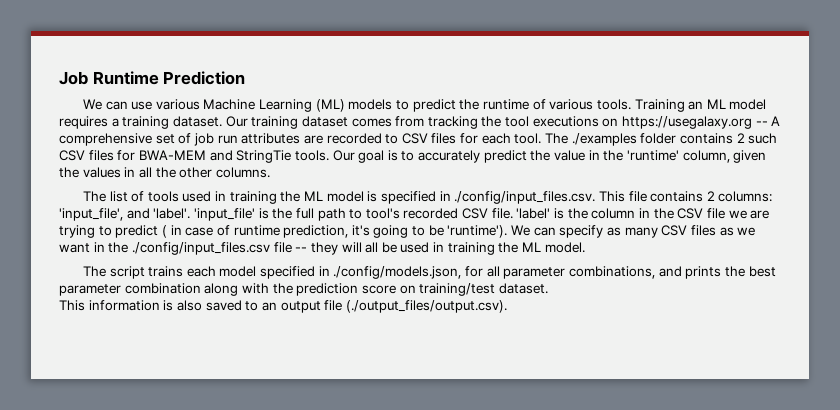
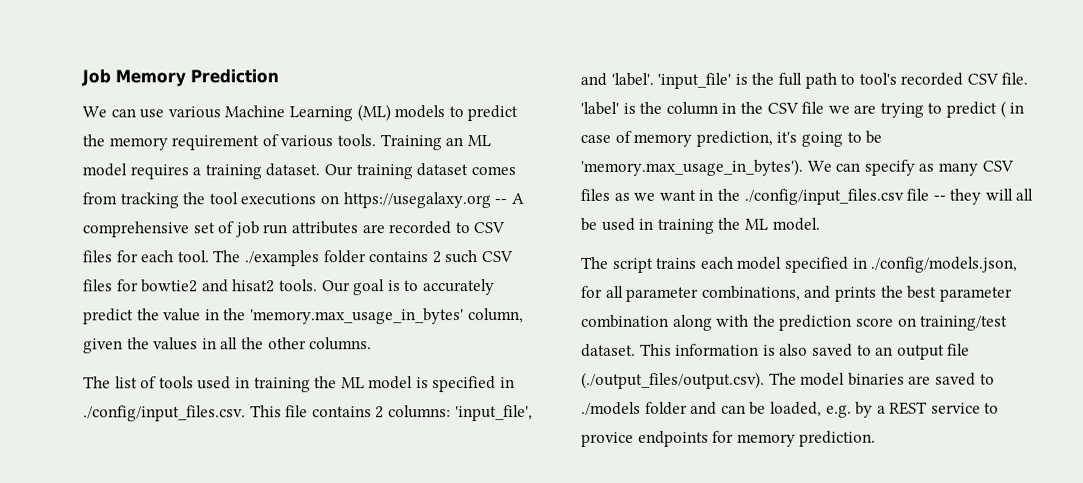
[92,71,159,85] Runtime -> [115,69,186,87] Memory
[482,99,529,110] runtime -> [108,135,260,151] memory requirement
[138,150,292,163] BWA-MEM and StringTie -> [141,279,276,293] bowtie2 and hisat2
[626,150,679,161] 'runtime' -> [249,308,464,325] 'memory.max_usage_in_bytes'
[233,225,280,236] runtime -> [633,133,693,147] memory
[447,225,508,238] 'runtime'). -> [580,158,803,176] 'memory.max_usage_in_bytes').
(548, 288) // -> (636, 350) none
(507, 306) none -> [768,372,995,386] [581,401,1000,418] [581,430,877,447] The model binaries are saved to ./models folder and can be loaded, e.g. by a REST service to provice endpoints for memory prediction.

